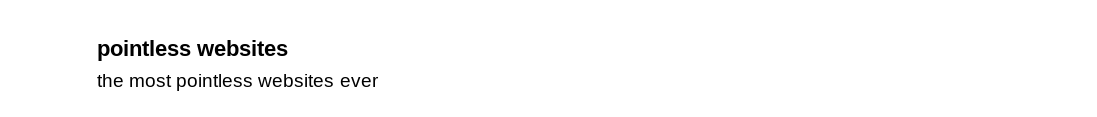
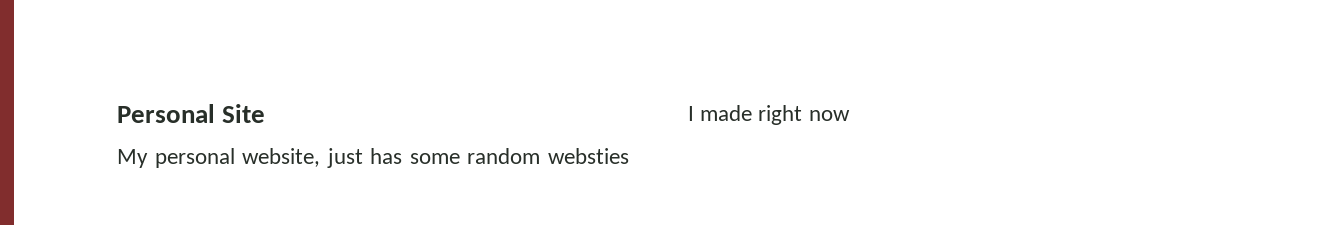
[97,40,288,61] [97,74,379,91] pointless websites // the most pointless websites ever -> [117,104,266,123] [117,148,629,168] [688,105,850,125] Personal Site // My personal website, just has some random websties I made right now

